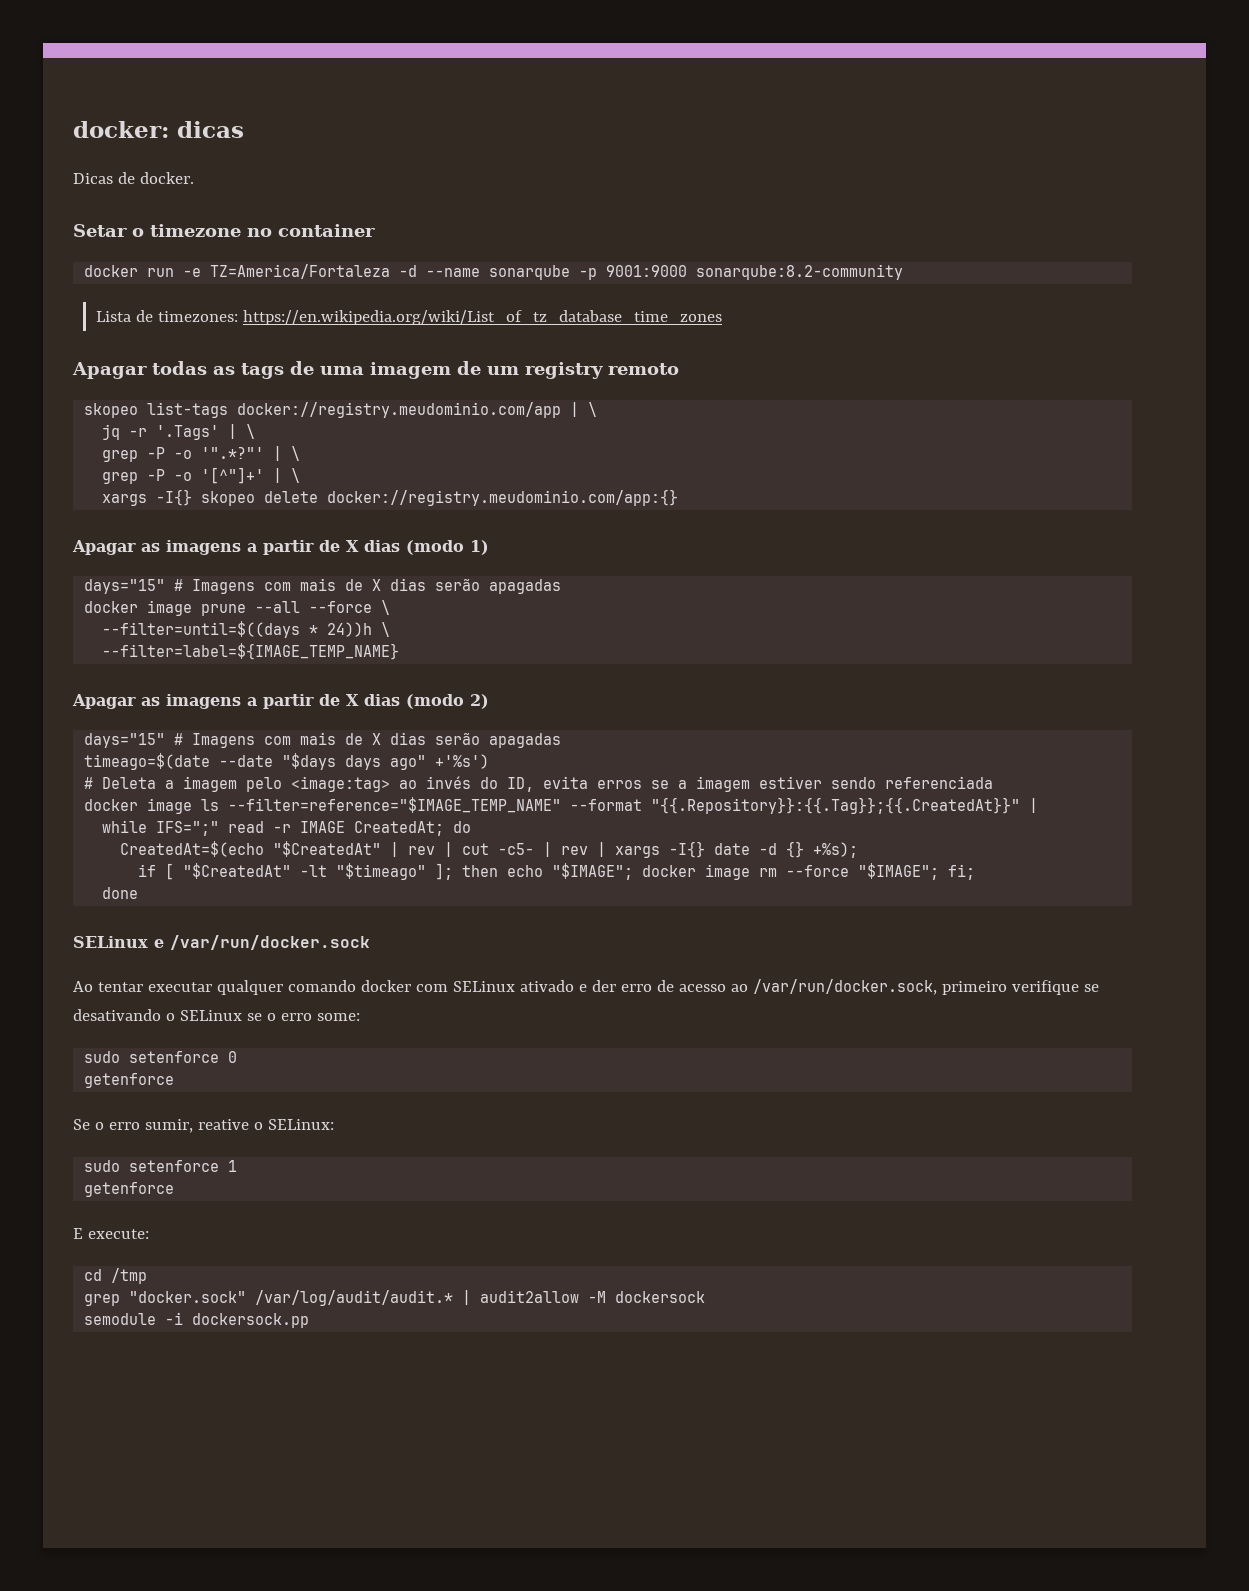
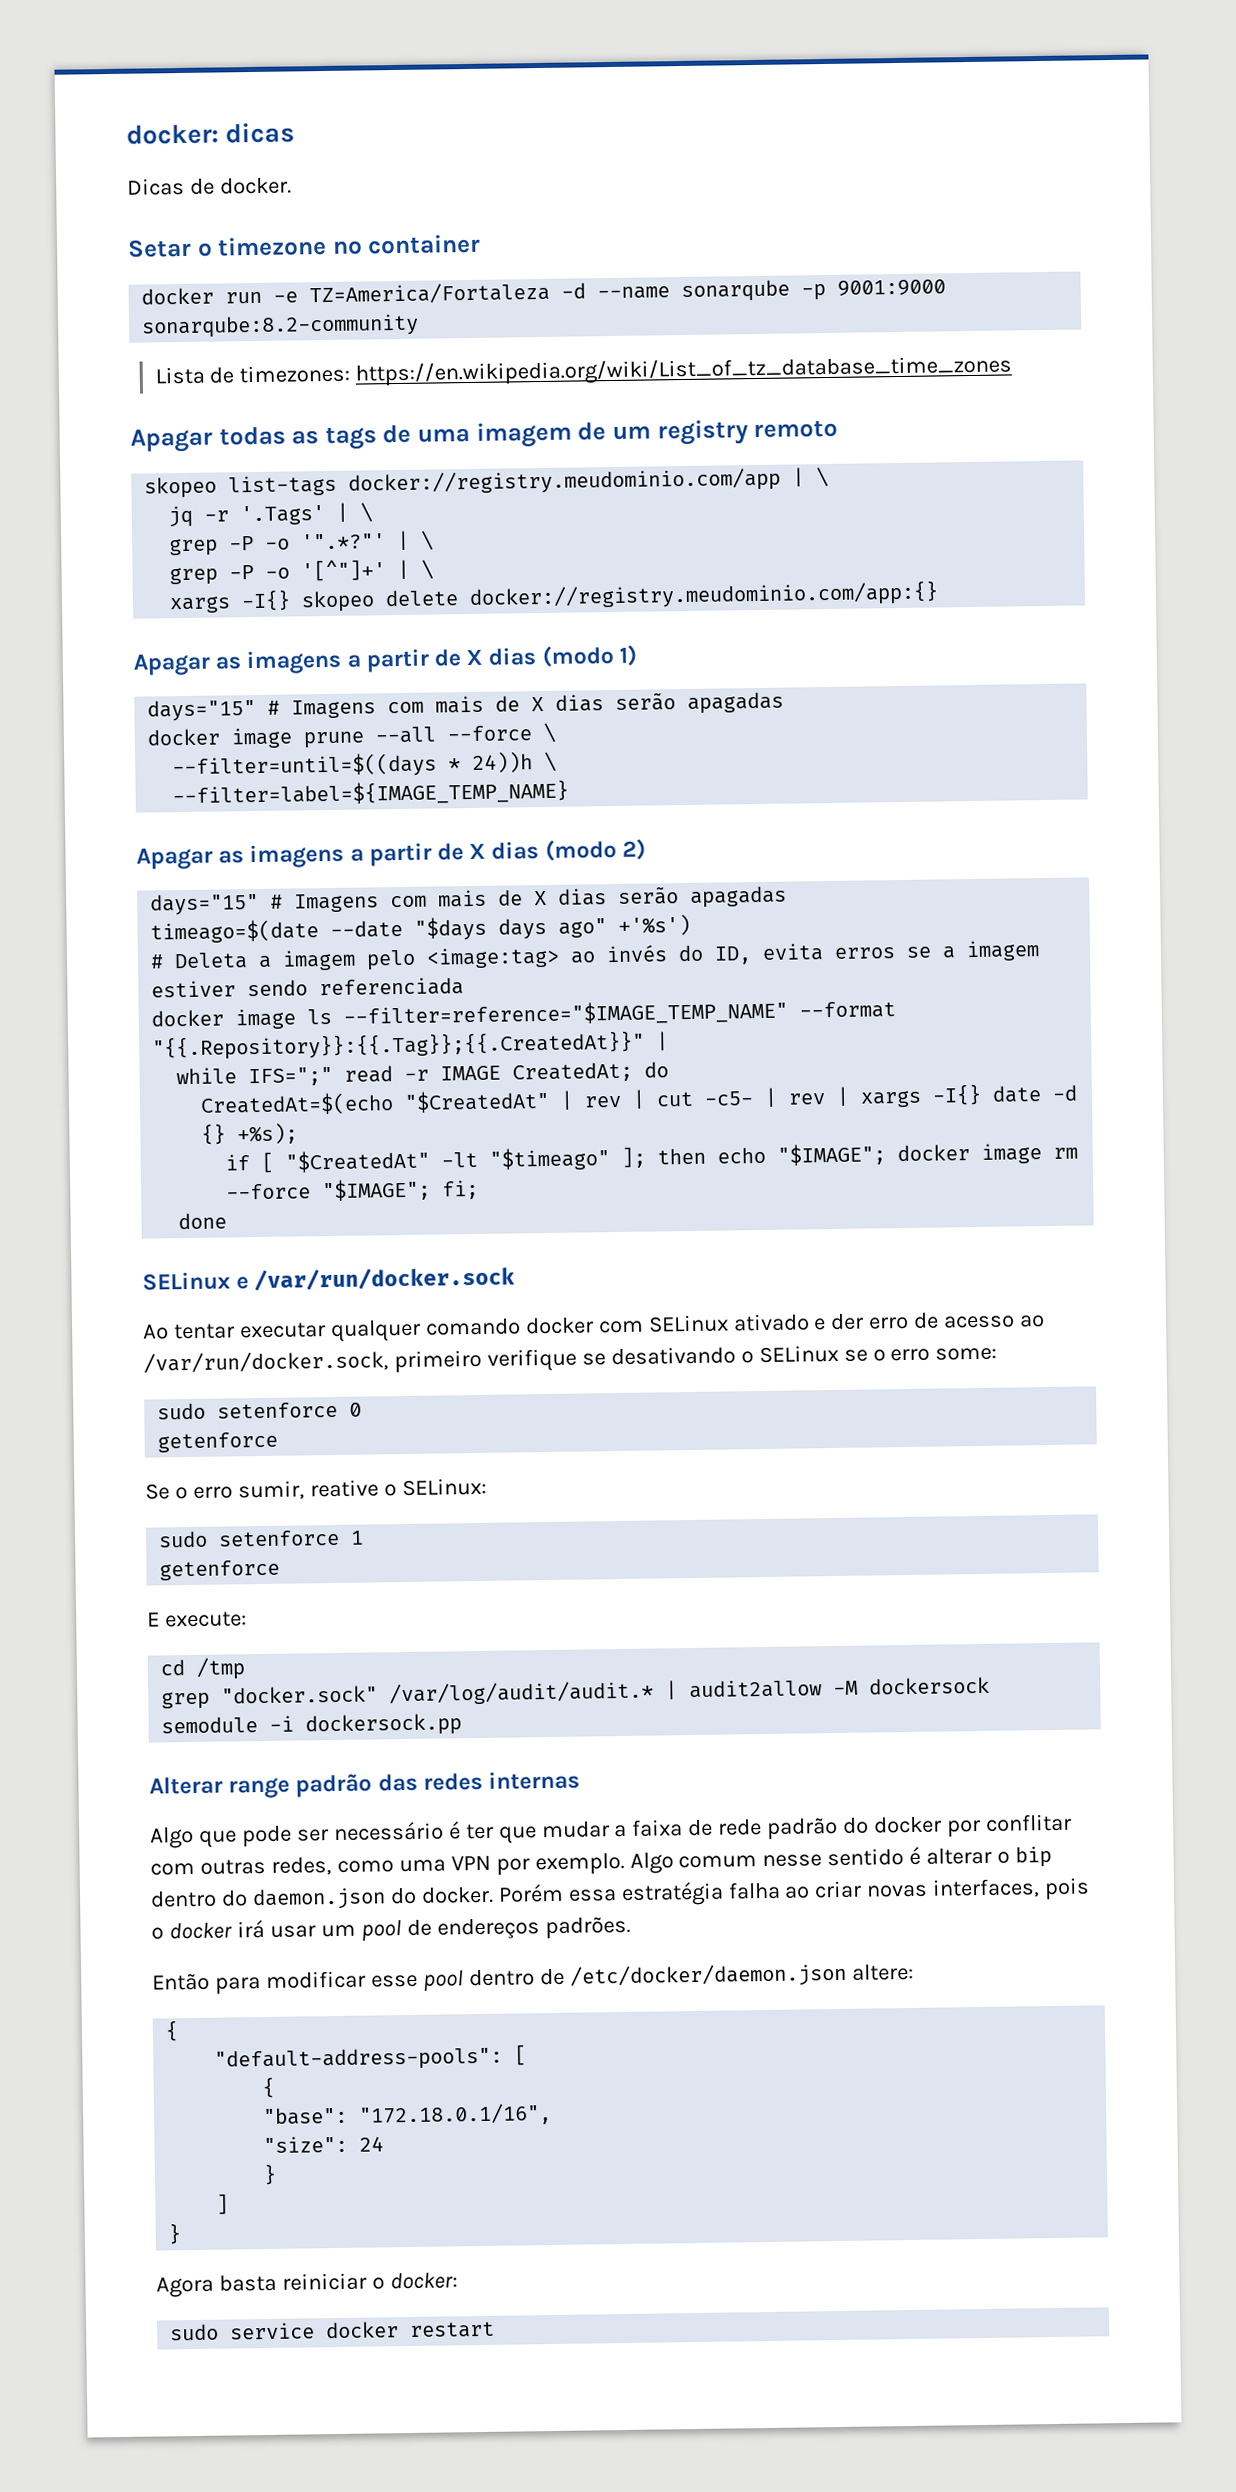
(310, 1320) none -> [149,1770,581,1799] [150,1813,1072,1849] [150,1845,1053,1876] [150,1877,1091,1911] [151,1916,631,1942] [152,1962,914,1995] [165,2020,180,2042] [214,2044,528,2072] [262,2076,276,2099] [263,2103,553,2127] [263,2135,385,2154] [263,2163,278,2186] [216,2193,230,2215] [168,2223,182,2245] [156,2272,458,2298] [170,2321,496,2341] // Alterar range padrão das redes internas // Algo que pode ser necessário é ter que mudar a faixa de rede padrão do docker por conflitar com outras redes, como uma VPN por exemplo. Algo comum nesse sentido é alterar o bip dentro do daemon.json do docker. Porém essa estratégia falha ao criar novas interfaces, pois o docker irá usar um pool de endereços padrões. // Então para modificar esse pool dentro de /etc/docker/daemon.json altere: // { // "default-address-pools": [ // { // "base": "172.18.0.1/16", // "size": 24 // } // ] // } // Agora basta reiniciar o docker: // sudo service docker restart

